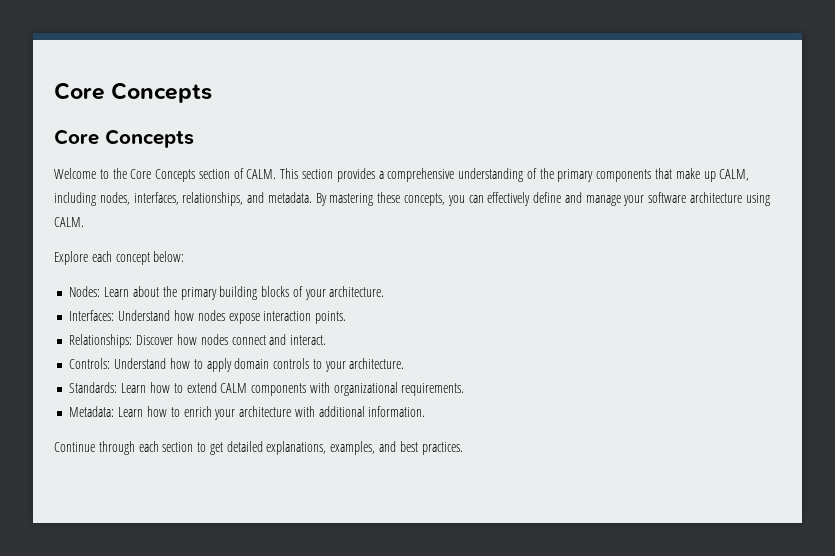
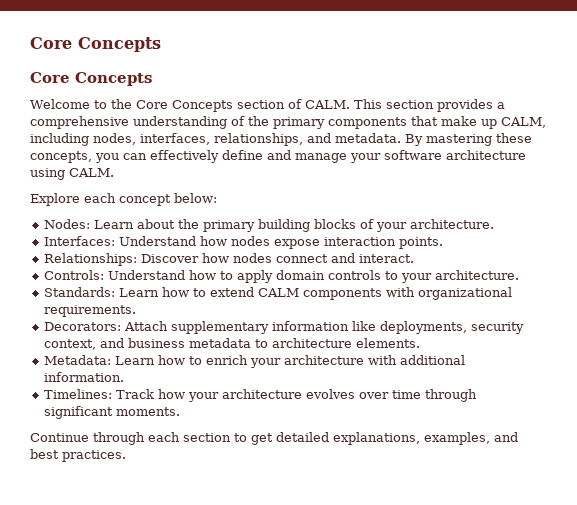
(465, 389) none -> [44,321,525,334] [44,338,421,350] // Decorators: Attach supplementary information like deployments, security context, and business metadata to architecture elements.
(426, 411) none -> [44,389,478,402] [44,406,181,419] // Timelines: Track how your architecture evolves over time through significant moments.

